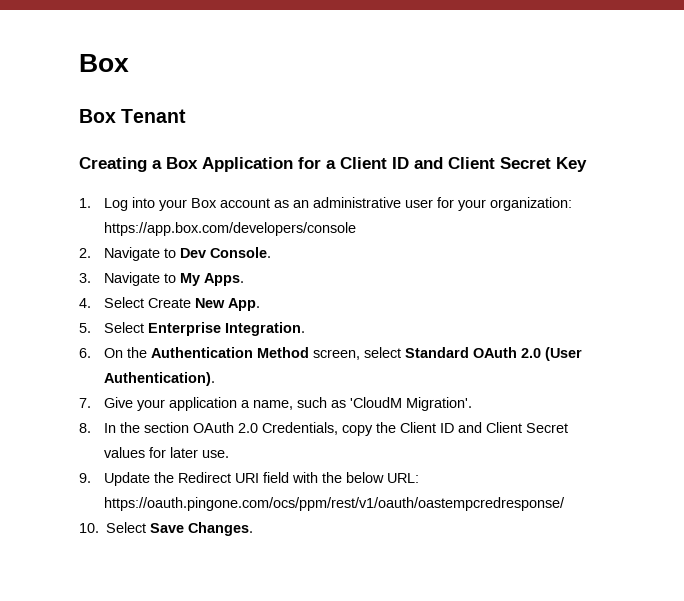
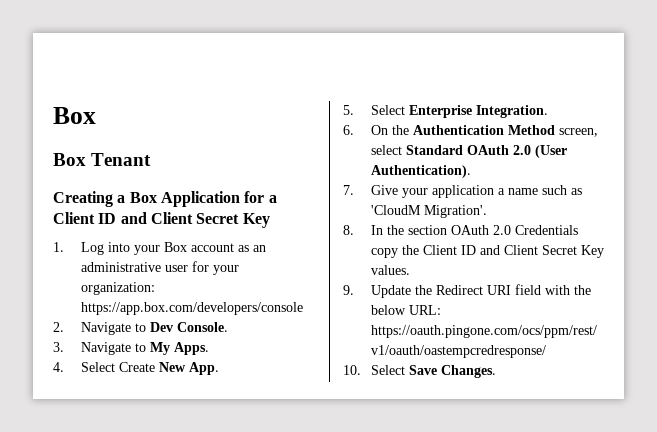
[253,400,294,410] name, -> [507,188,538,195] name
[262,422,339,435] Credentials, -> [514,225,578,235] Credentials
[104,447,230,458] values for later use. -> [580,245,604,258] [370,265,410,275] Key values.

